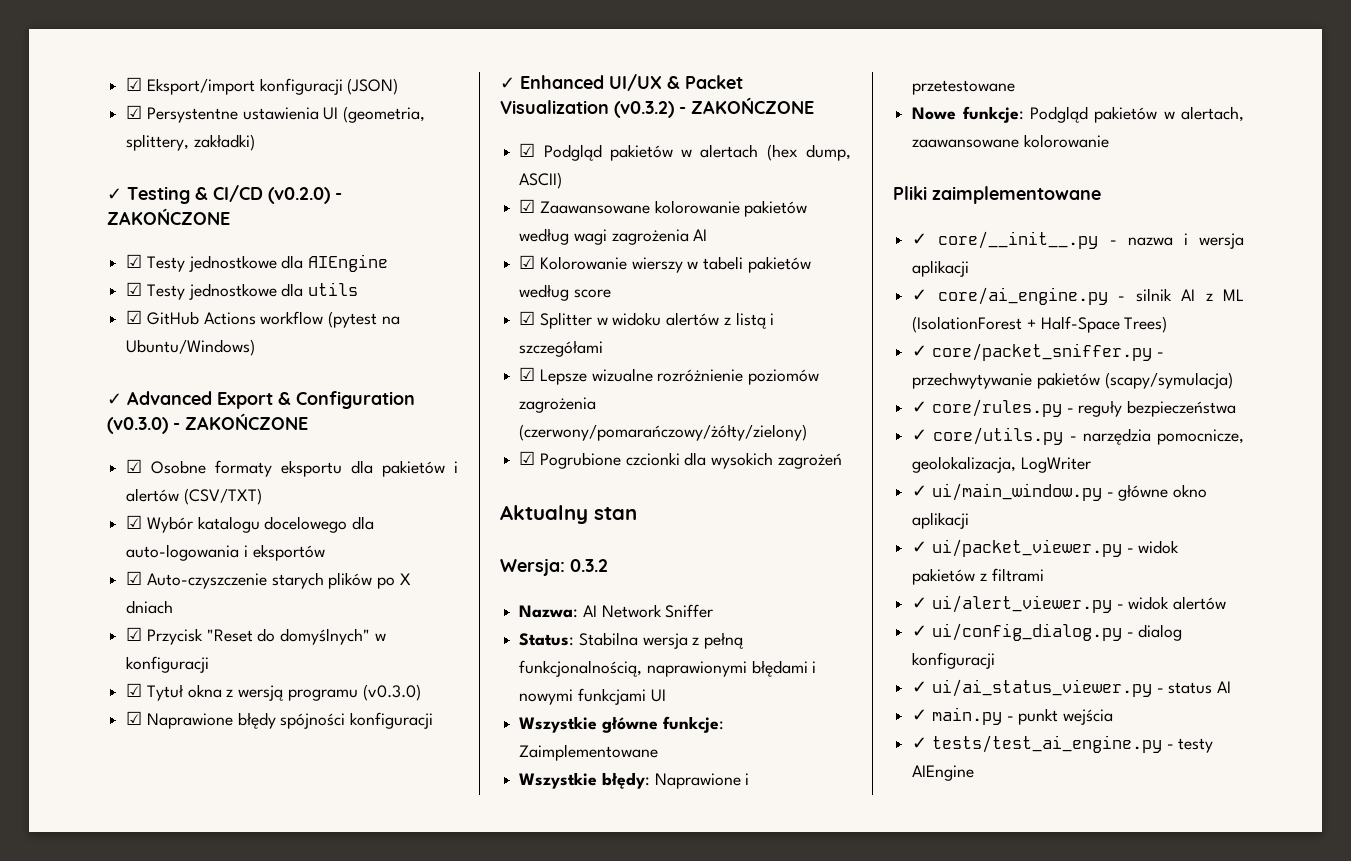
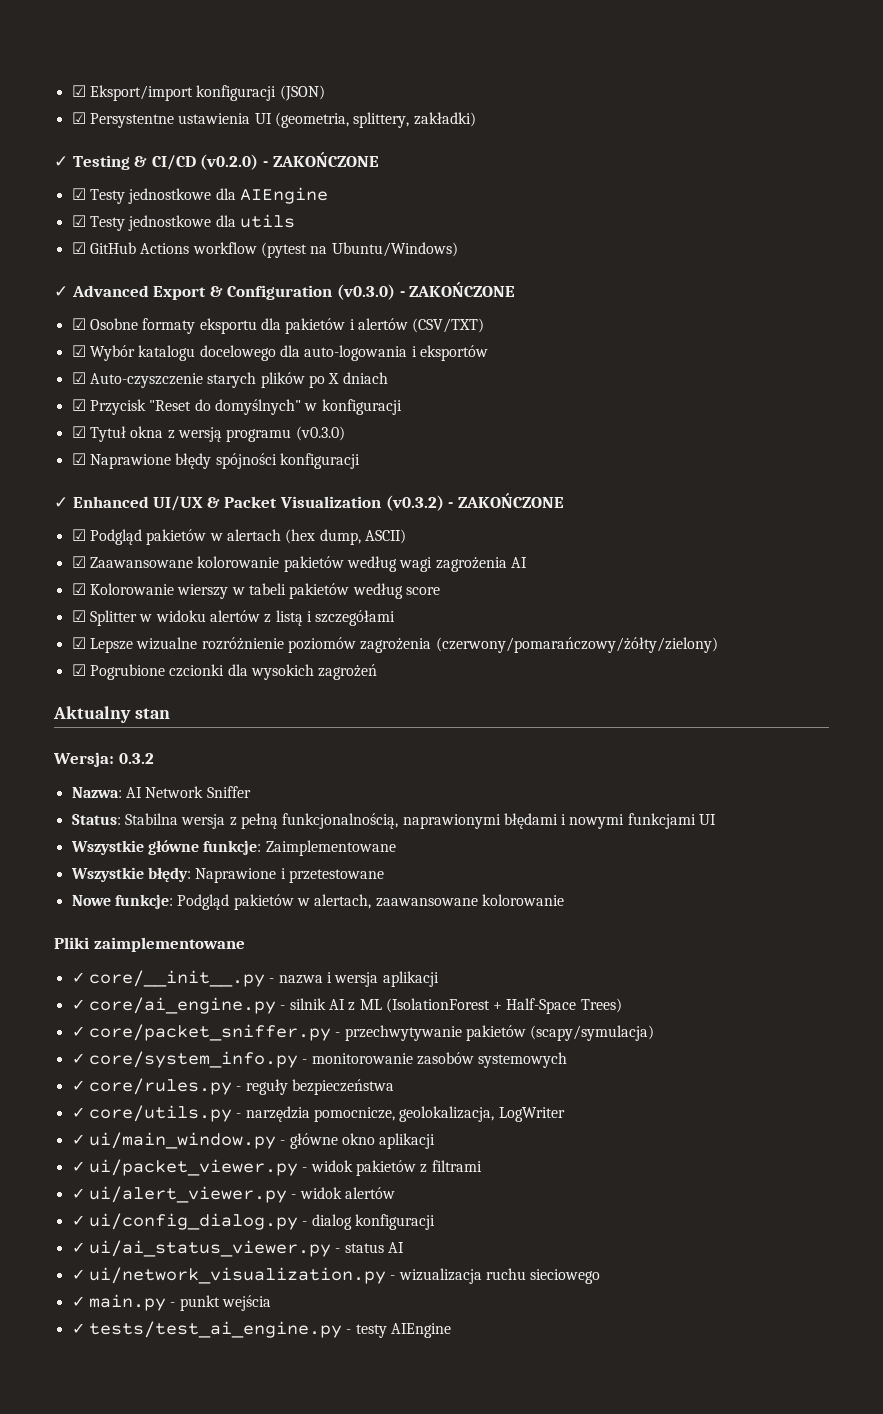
(1233, 380) none -> [71,1051,568,1068] // ✓ core/system_info.py - monitorowanie zasobów systemowych
(1232, 687) none -> [71,1267,601,1284] // ✓ ui/network_visualization.py - wizualizacja ruchu sieciowego

